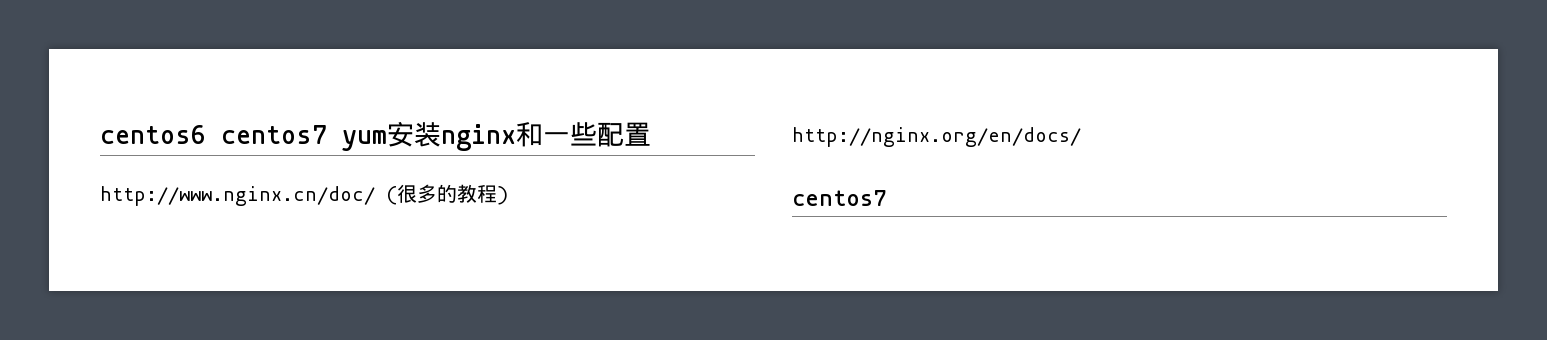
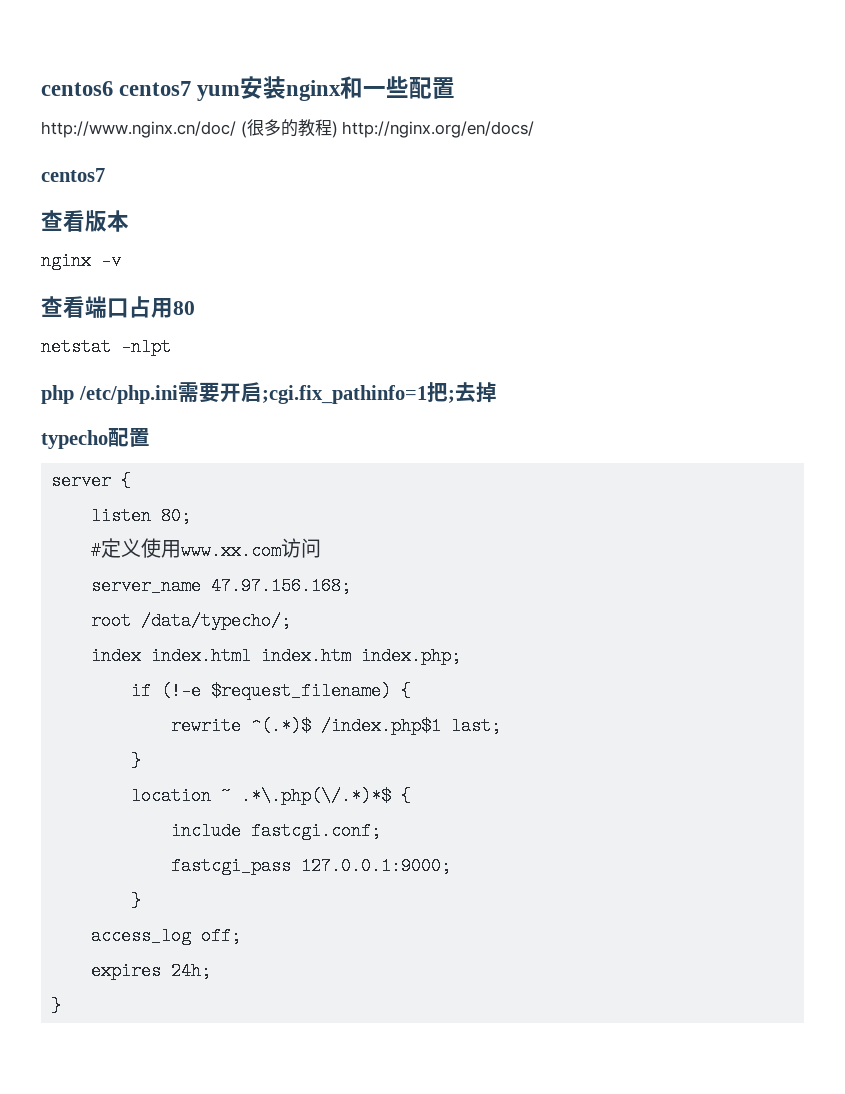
(886, 198) none -> [41,210,129,232] [41,252,121,270] [41,296,195,318] [41,338,171,356] [41,382,497,404] [41,428,150,449] [51,472,132,490] [91,507,192,525] [91,538,322,560] [91,577,352,595] [91,612,292,630] [91,647,462,665] [131,682,412,700] [171,717,502,735] [131,752,142,770] [131,787,412,805] [171,822,382,840] [171,857,452,875] [131,892,142,910] [91,927,242,945] [91,962,212,980] [51,997,62,1015] // 查看版本 // nginx -v // 查看端口占用80 // netstat -nlpt // php /etc/php.ini需要开启;cgi.fix_pathinfo=1把;去掉 // typecho配置 // server { // listen 80; // #定义使用www.xx.com访问 // server_name 47.97.156.168; // root /data/typecho/; // index index.html index.htm index.php; // if (!-e $request_filename) { // rewrite ^(.*)$ /index.php$1 last; // } // location ~ .*\.php(\/.*)*$ { // include fastcgi.conf; // fastcgi_pass 127.0.0.1:9000; // } // access_log off; // expires 24h; // }

